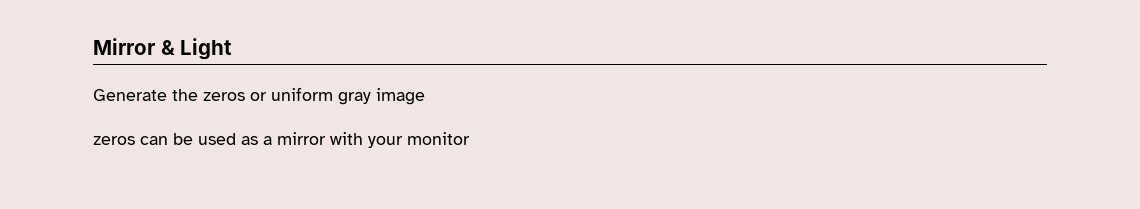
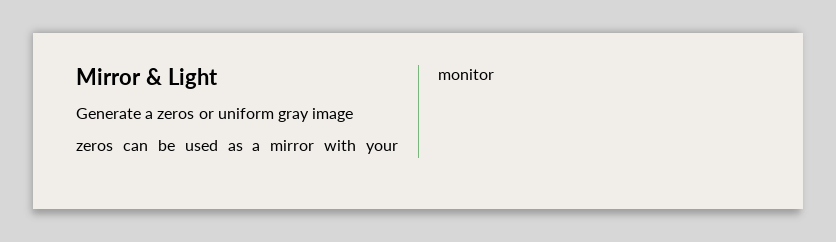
[172,89,198,101] the -> [145,111,154,119] a

